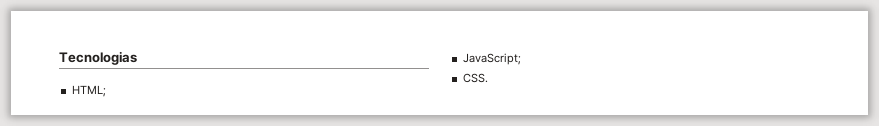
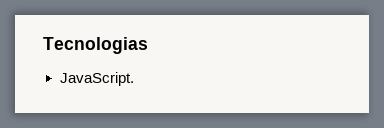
[71,85,106,97] [462,53,521,65] [462,73,488,83] HTML; // JavaScript; // CSS. -> [59,72,134,86] JavaScript.

